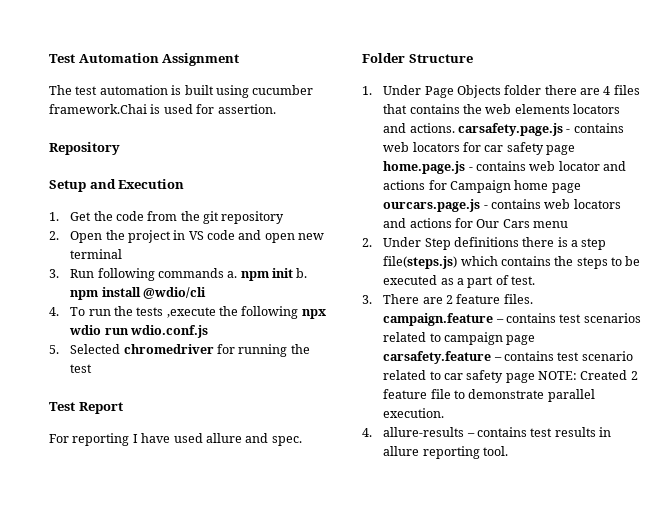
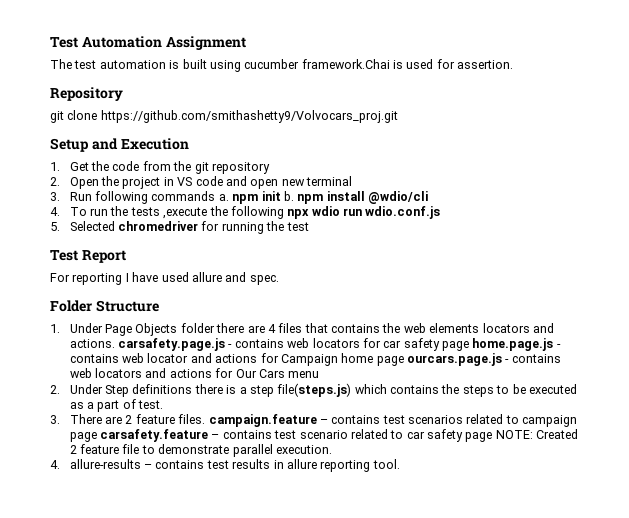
(120, 148) none -> [50,110,398,123] // git clone https://github.com/smithashetty9/Volvocars_proj.git

